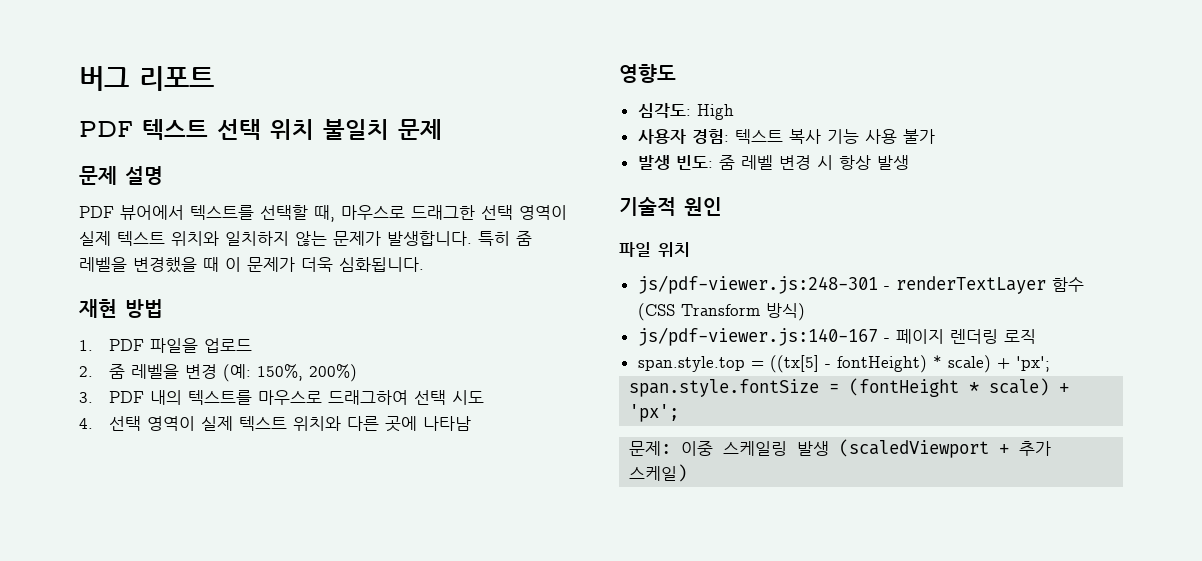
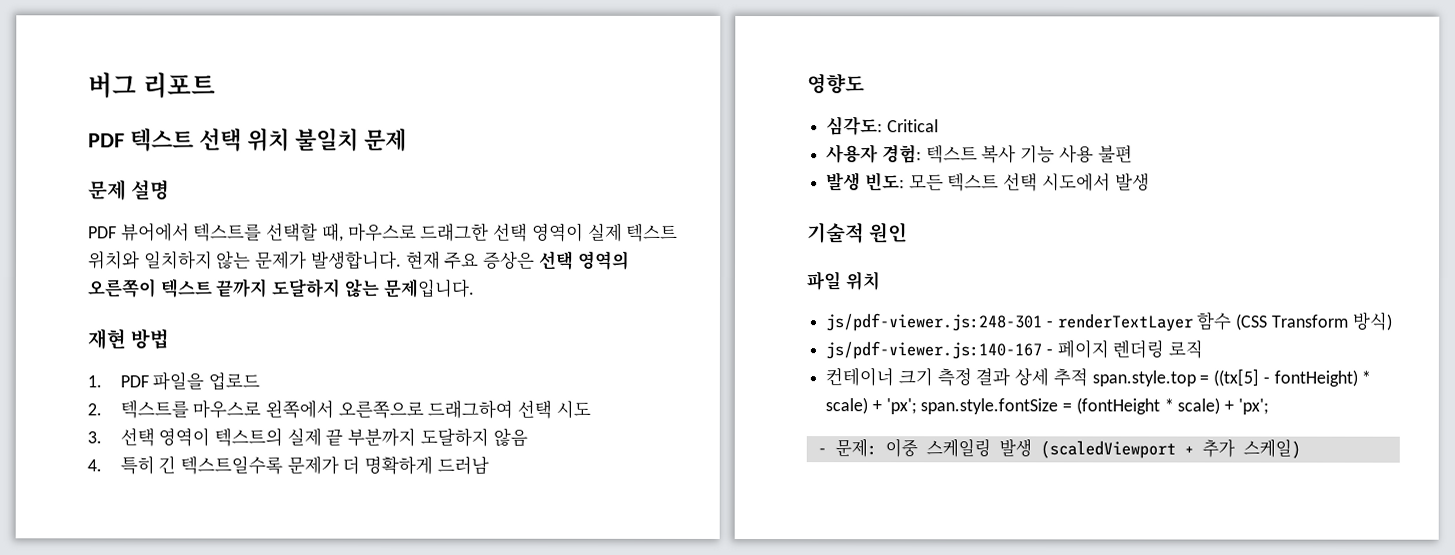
[478,231,532,246] [79,257,424,273] 특히 줌 레벨을 변경했을 때 이 문제가 더욱 심화됩니다. -> [405,250,630,270] [87,278,474,298] 현재 주요 증상은 선택 영역의 오른쪽이 텍스트 끝까지 도달하지 않는 문제입니다.
[108,364,357,382] [79,390,322,405] 줌 레벨을 변경 (예: 150%, 200%) // 3. PDF 내의 텍스트를 마우스로 -> [119,399,424,419] 텍스트를 마우스로 왼쪽에서 오른쪽으로
[79,416,471,432] 4. 선택 영역이 실제 텍스트 위치와 다른 곳에 나타남 -> [87,427,528,447] [87,455,489,475] 3. 선택 영역이 텍스트의 실제 끝 부분까지 도달하지 않음 // 4. 특히 긴 텍스트일수록 문제가 더 명확하게 드러남
[696,104,734,120] High -> [886,119,939,133] Critical
[902,129,935,144] 불가 -> [1097,144,1133,163] 불편
[718,155,871,170] 줌 레벨 변경 시 항상 -> [908,172,1111,192] 모든 텍스트 선택 시도에서
(1036, 336) none -> [825,367,1088,387] 컨테이너 크기 측정 결과 상세 추적
(1050, 364) // -> (917, 406) none
(680, 413) none -> [816,448,827,455] -

